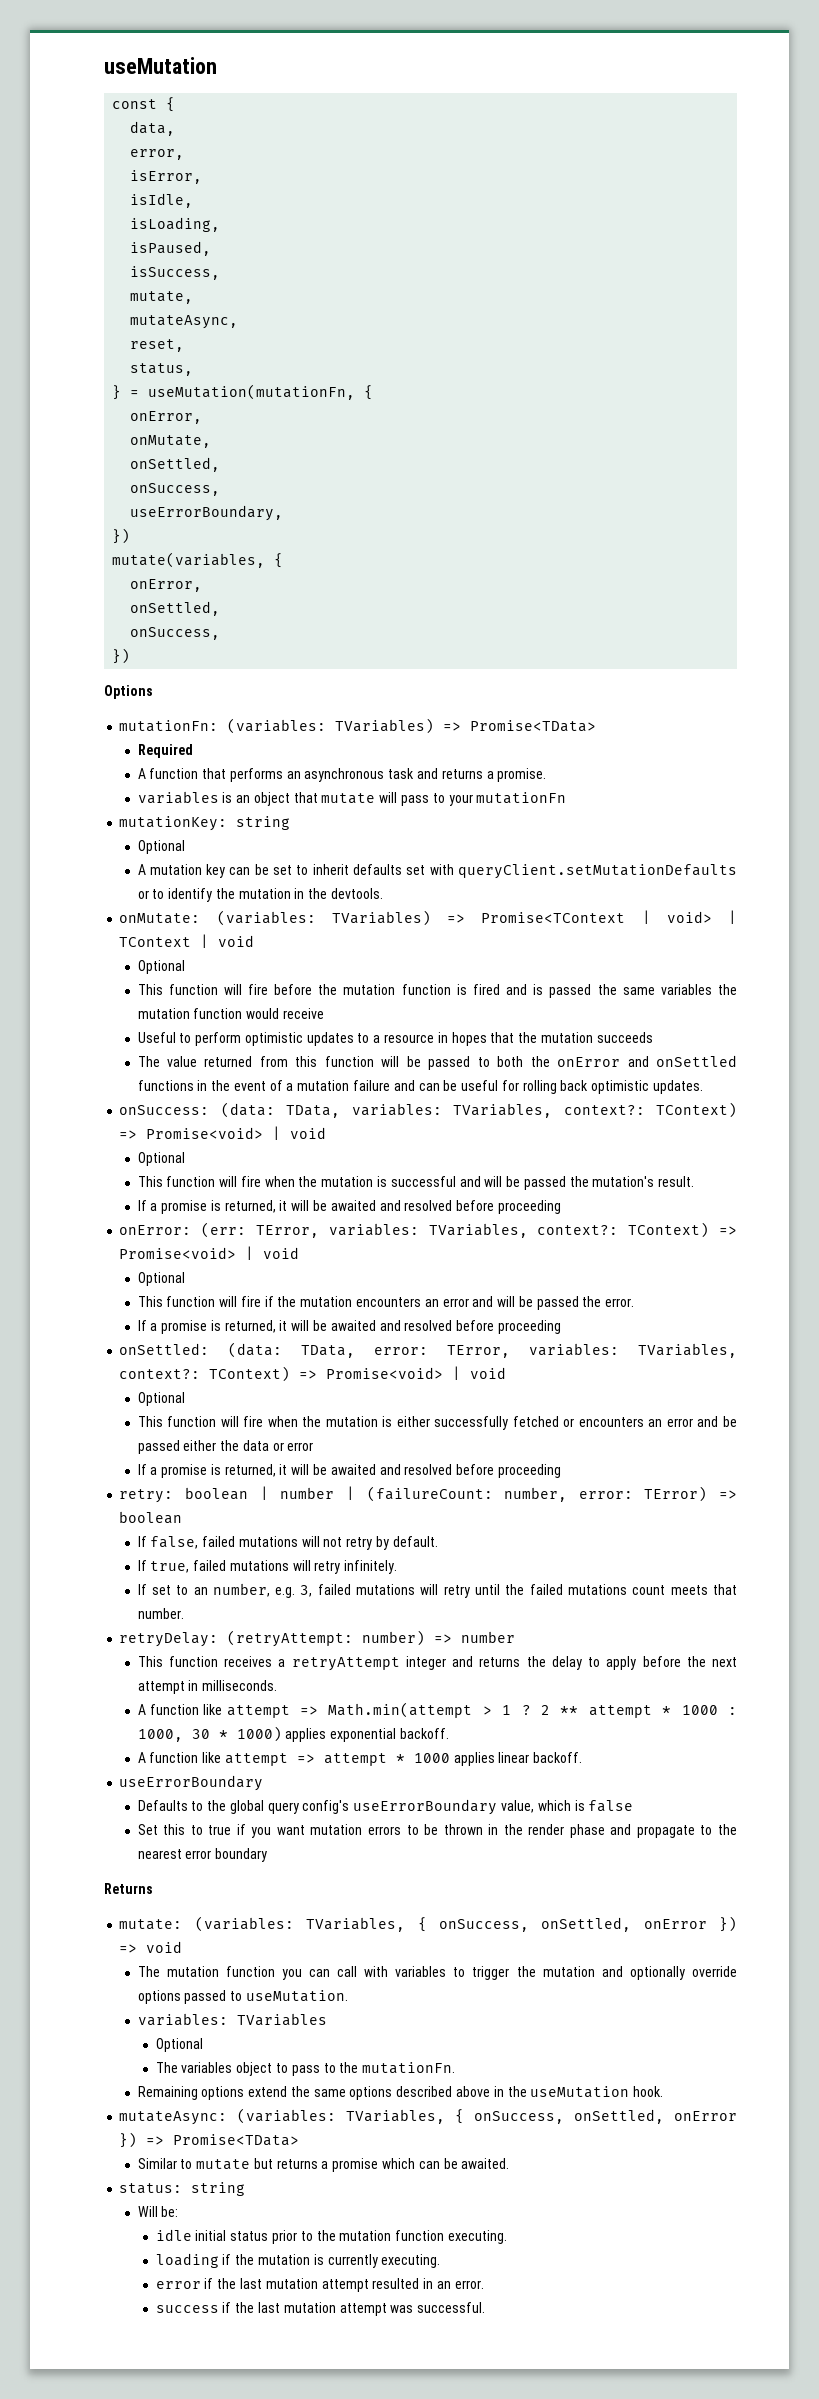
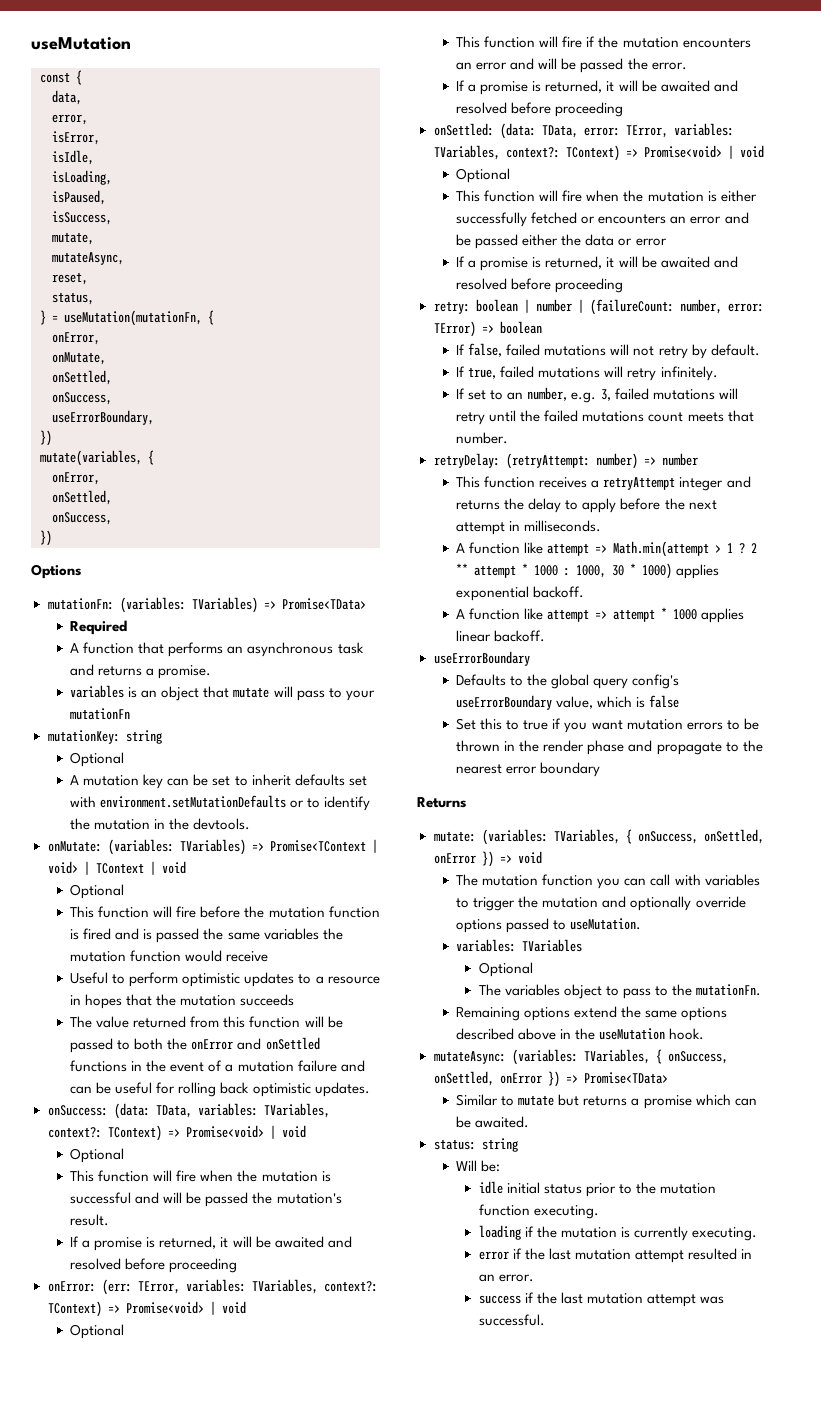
[458,864,738,879] queryClient.setMutationDefaults -> [100,795,287,808] environment.setMutationDefaults

